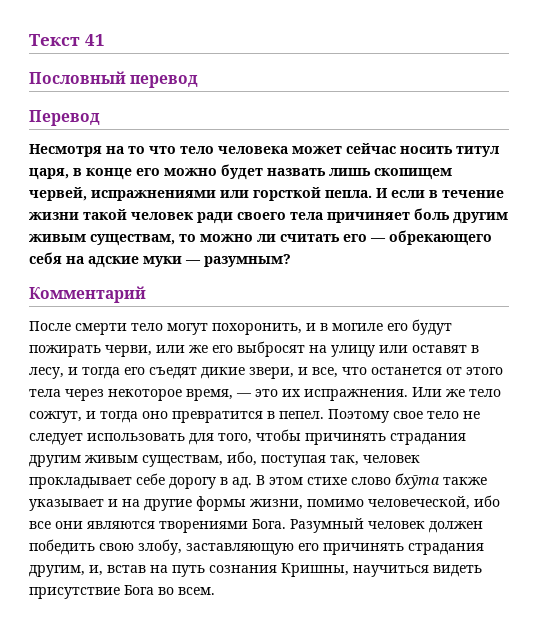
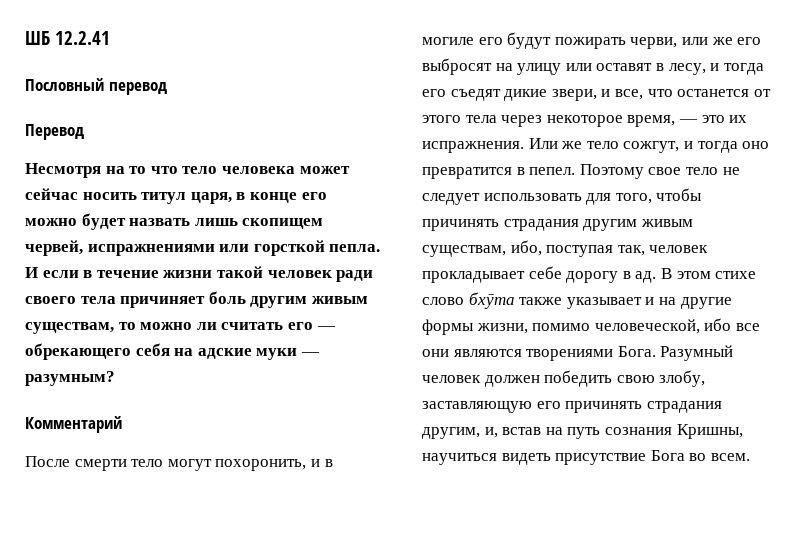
[29,34,105,46] Текст 41 -> [25,31,111,45] ШБ 12.2.41

